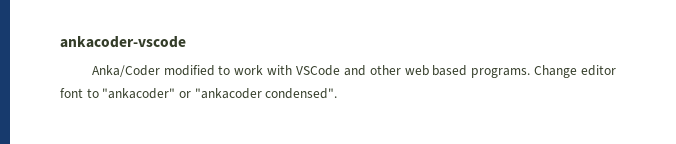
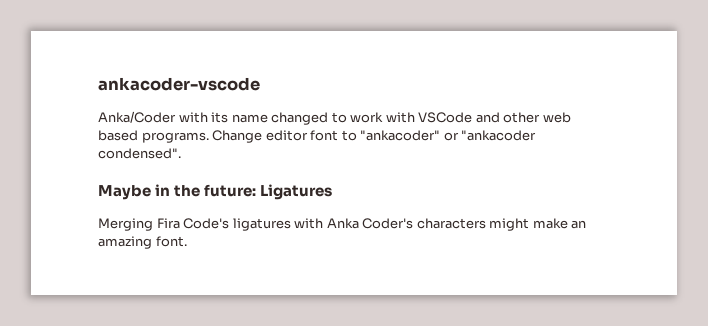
[163,65,215,76] modified -> [178,112,329,125] with its name changed
(338, 93) none -> [98,184,333,200] [98,218,587,231] [98,236,187,249] // Maybe in the future: Ligatures // Merging Fira Code's ligatures with Anka Coder's characters might make an amazing font.

